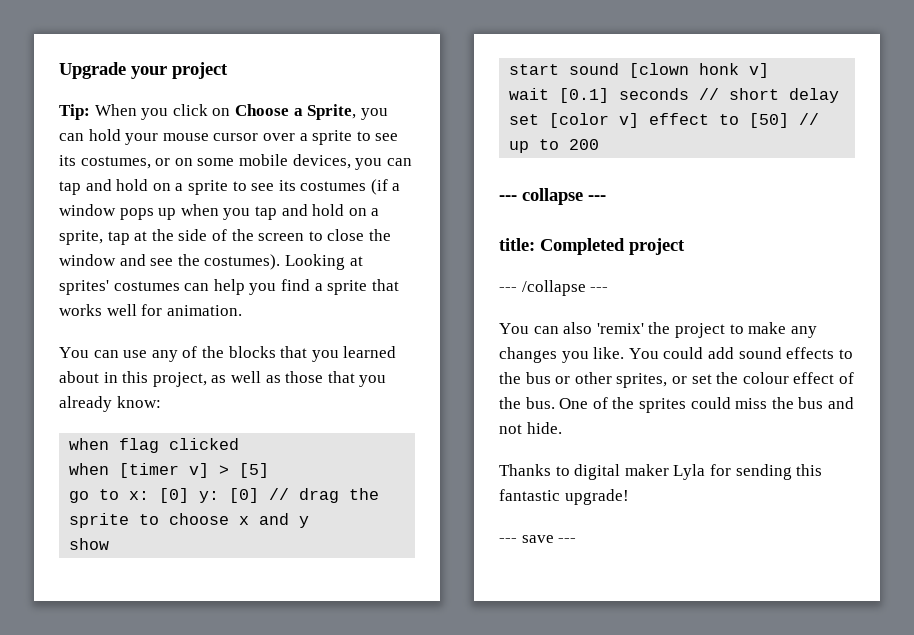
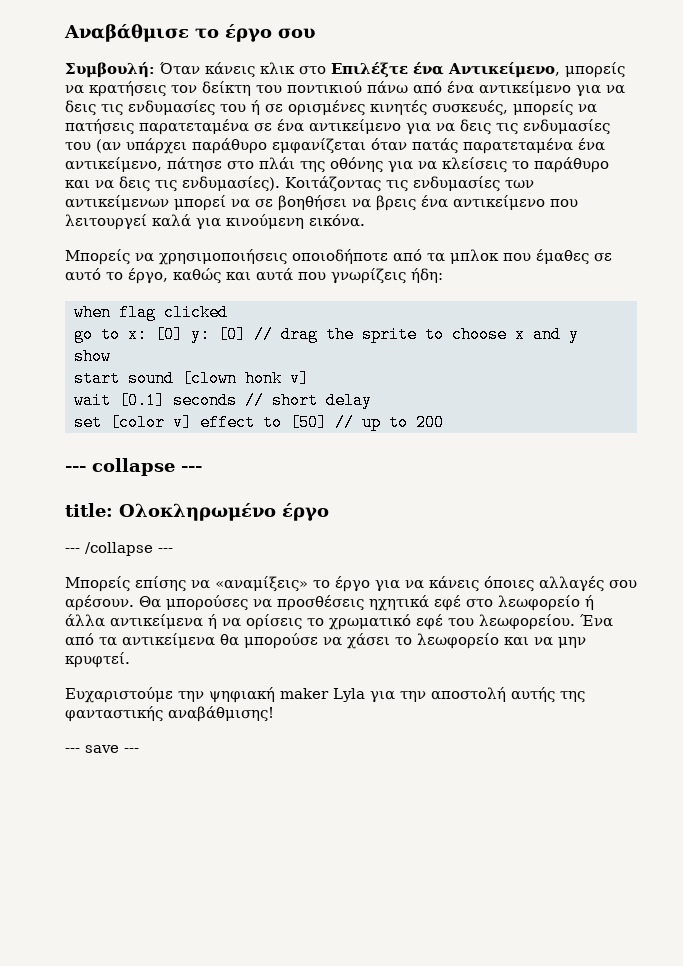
[59,62,228,79] [59,104,388,120] [59,129,399,145] [59,154,412,170] [59,179,401,195] [59,204,380,220] [59,229,391,245] [59,254,363,270] [59,279,399,295] [59,304,242,316] [59,346,397,362] [59,371,387,387] [59,396,161,412] [69,438,240,453] [69,463,270,478] Upgrade your project // Tip: When you click on Choose a Sprite, you can hold your mouse cursor over a sprite to see its costumes, or on some mobile devices, you can tap and hold on a sprite to see its costumes (if a window pops up when you tap and hold on a sprite, tap at the side of the screen to close the window and see the costumes). Looking at sprites' costumes can help you find a sprite that works well for animation. // You can use any of the blocks that you learned about in this project, as well as those that you already know: // when flag clicked // when [timer v] > [5] -> [64,24,315,42] [65,62,625,78] [65,81,625,97] [65,100,597,116] [65,119,610,135] [65,138,605,154] [65,157,609,173] [65,176,534,192] [65,195,578,211] [65,214,365,230] [65,249,612,265] [65,268,443,284] [74,304,228,321] Αναβάθμισε το έργο σου // Συμβουλή: Όταν κάνεις κλικ στο Επιλέξτε ένα Αντικείμενο, μπορείς να κρατήσεις τον δείκτη του ποντικιού πάνω από ένα αντικείμενο για να δεις τις ενδυμασίες του ή σε ορισμένες κινητές συσκευές, μπορείς να πατήσεις παρατεταμένα σε ένα αντικείμενο για να δεις τις ενδυμασίες του (αν υπάρχει παράθυρο εμφανίζεται όταν πατάς παρατεταμένα ένα αντικείμενο, πάτησε στο πλάι της οθόνης για να κλείσεις το παράθυρο και να δεις τις ενδυμασίες). Κοιτάζοντας τις ενδυμασίες των αντικείμενων μπορεί να σε βοηθήσει να βρεις ένα αντικείμενο που λειτουργεί καλά για κινούμενη εικόνα. // Μπορείς να χρησιμοποιήσεις οποιοδήποτε από τα μπλοκ που έμαθες σε αυτό το έργο, καθώς και αυτά που γνωρίζεις ήδη: // when flag clicked
[540,238,685,255] Completed project -> [119,503,329,521] Ολοκληρωμένο έργο
[499,322,817,338] [499,347,853,363] [499,372,854,388] [499,397,854,413] [499,422,562,434] [499,464,823,480] [499,489,629,505] You can also 'remix' the project to make any changes you like. You could add sound effects to the bus or other sprites, or set the colour effect of the bus. One of the sprites could miss the bus and not hide. // Thanks to digital maker Lyla for sending this fantastic upgrade! -> [65,576,637,592] [65,595,594,611] [65,614,613,630] [65,633,586,649] [65,652,130,668] [65,687,585,703] [65,706,274,722] Μπορείς επίσης να «αναμίξεις» το έργο για να κάνεις όποιες αλλαγές σου αρέσουν. Θα μπορούσες να προσθέσεις ηχητικά εφέ στο λεωφορείο ή άλλα αντικείμενα ή να ορίσεις το χρωματικό εφέ του λεωφορείου. Ένα από τα αντικείμενα θα μπορούσε να χάσει το λεωφορείο και να μην κρυφτεί. // Ευχαριστούμε την ψηφιακή maker Lyla για την αποστολή αυτής της φανταστικής αναβάθμισης!

